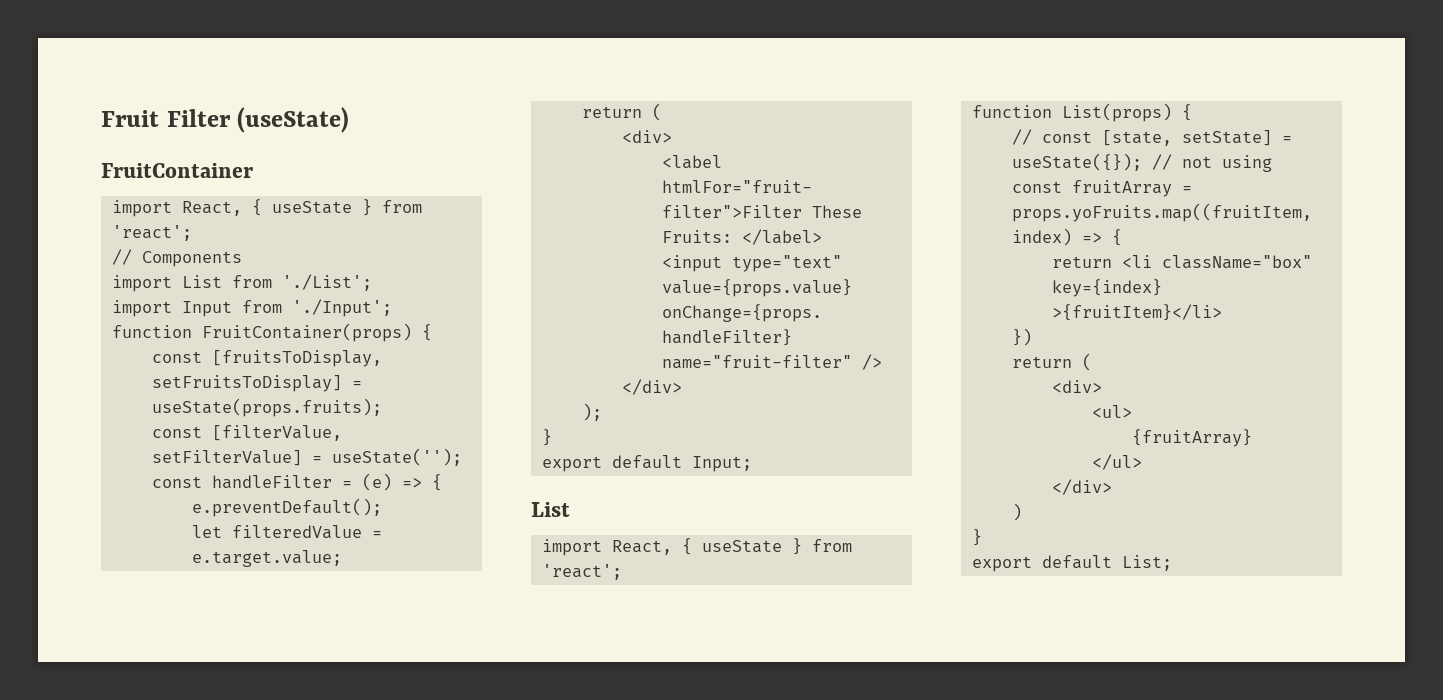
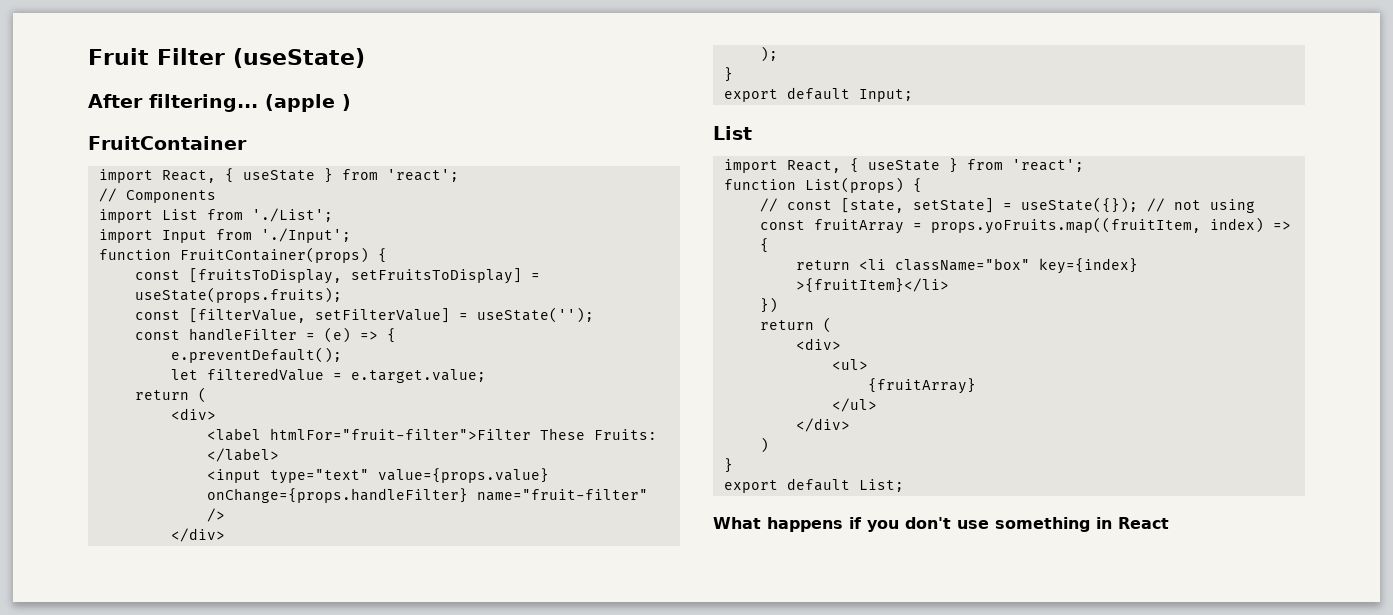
(350, 120) none -> [88,94,351,112] // After filtering... (apple )
(1172, 563) none -> [713,517,1169,532] // What happens if you don't use something in React

